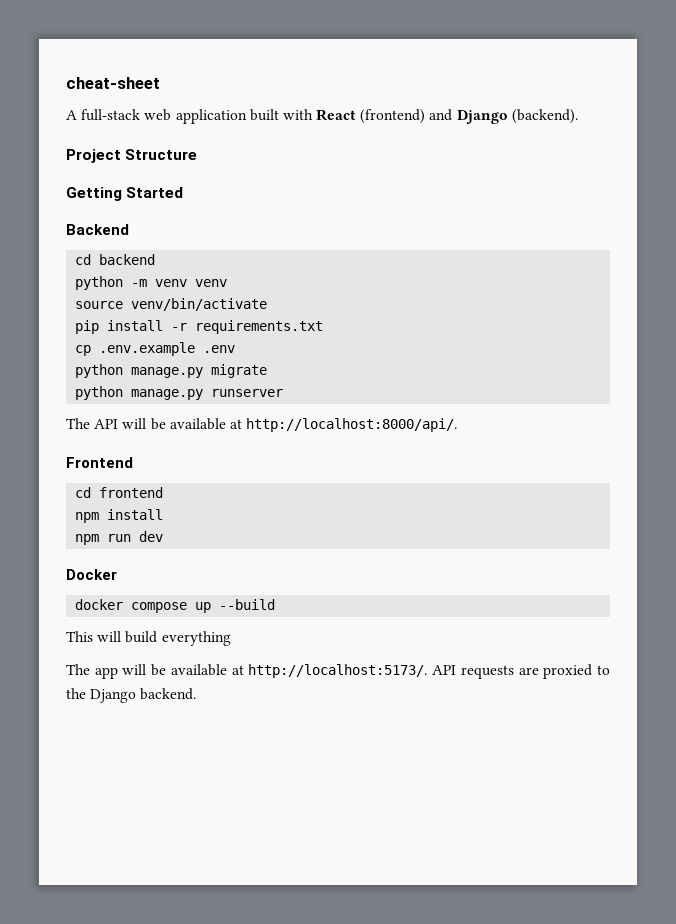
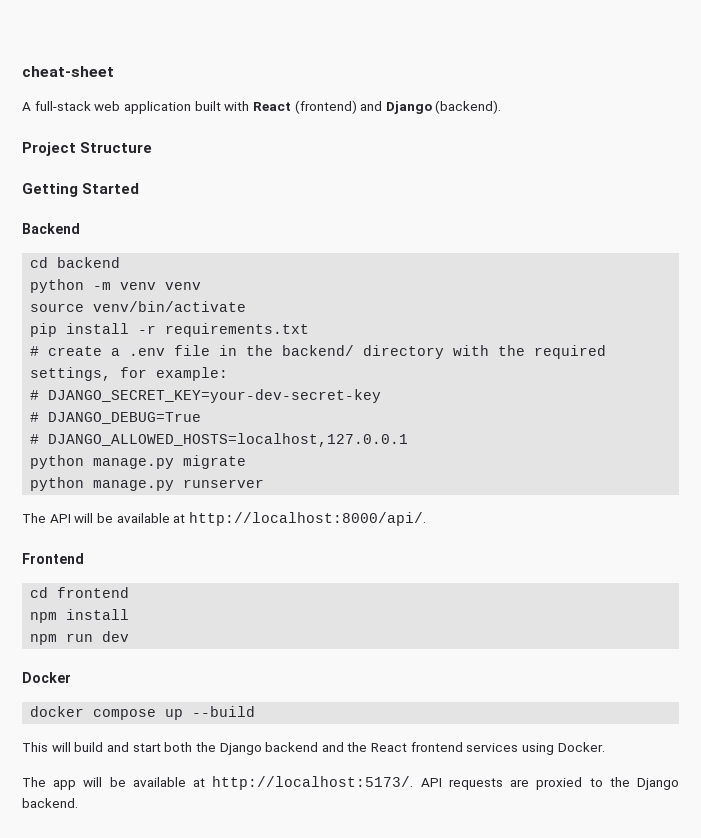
[75,342,236,356] cp .env.example .env -> [30,345,607,359] [30,367,229,381] [30,389,382,403] [30,412,202,424] [30,433,409,447] # create a .env file in the backend/ directory with the required settings, for example: // # DJANGO_SECRET_KEY=your-dev-secret-key // # DJANGO_DEBUG=True // # DJANGO_ALLOWED_HOSTS=localhost,127.0.0.1
[161,631,231,646] everything -> [106,742,605,755] and start both the Django backend and the React frontend services using Docker.

